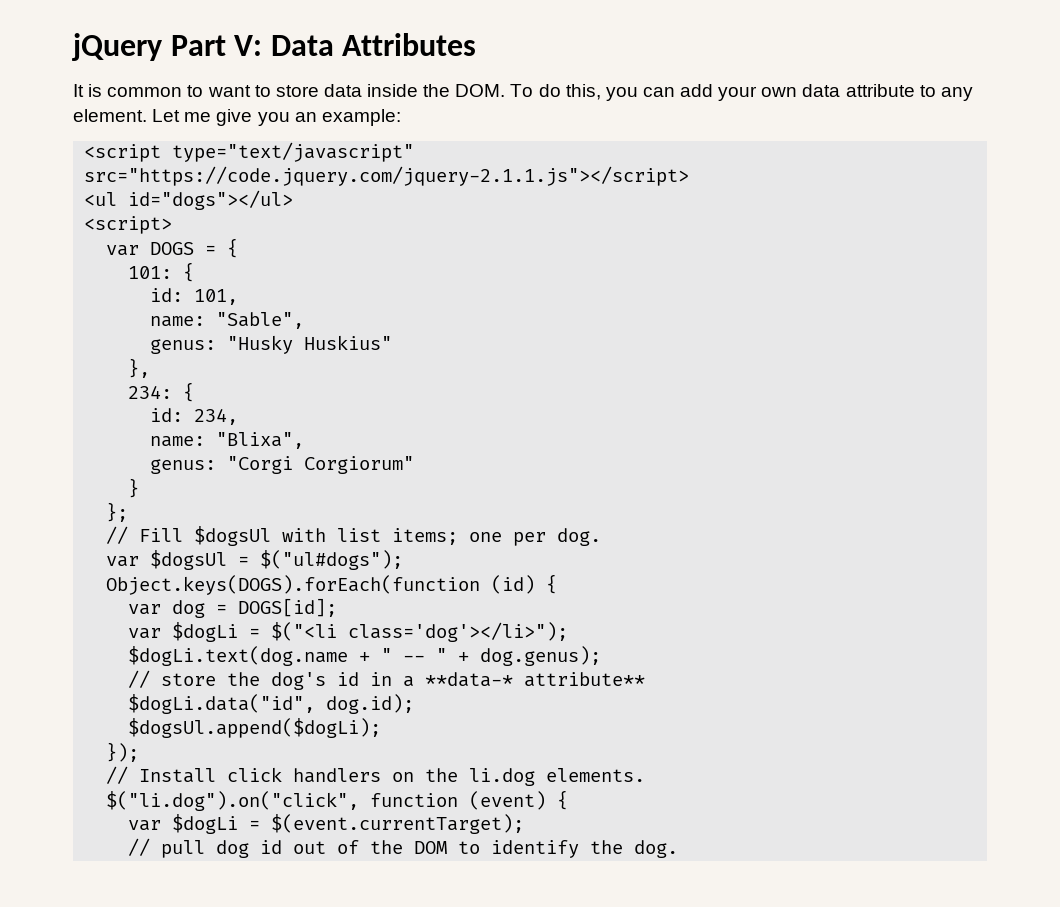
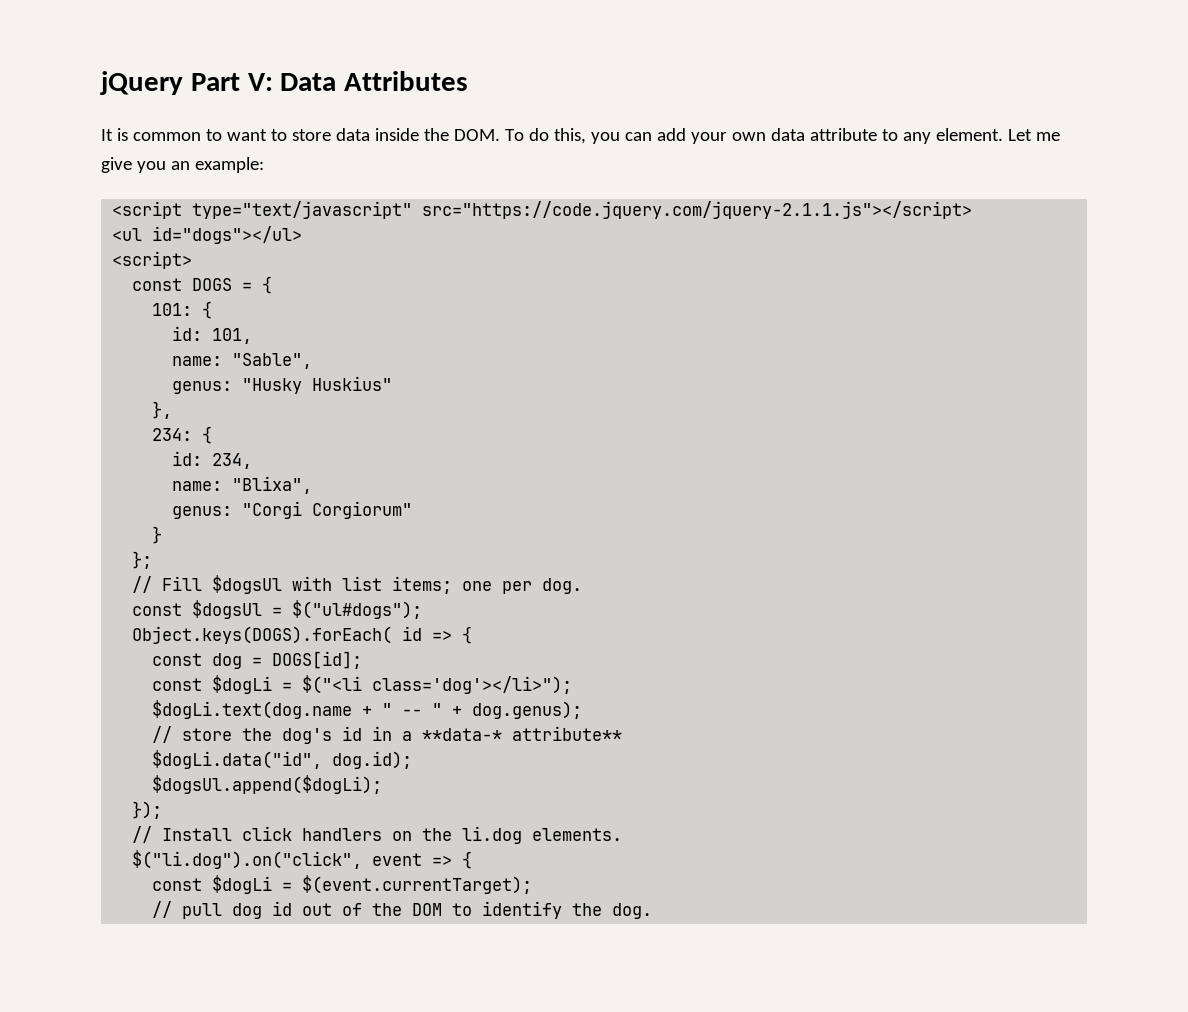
[106,245,140,256] var -> [132,278,183,291] const
[106,556,140,567] var -> [132,603,183,616] const
[106,574,558,595] [128,604,162,615] Object.keys(DOGS).forEach(function (id) { // var -> [132,626,473,644] [152,653,203,666] Object.keys(DOGS).forEach( id => { // const
[128,628,162,639] var -> [152,678,203,691] const
[370,790,569,810] [128,820,162,831] function (event) { // var -> [372,851,473,869] [152,878,203,891] event => { // const

